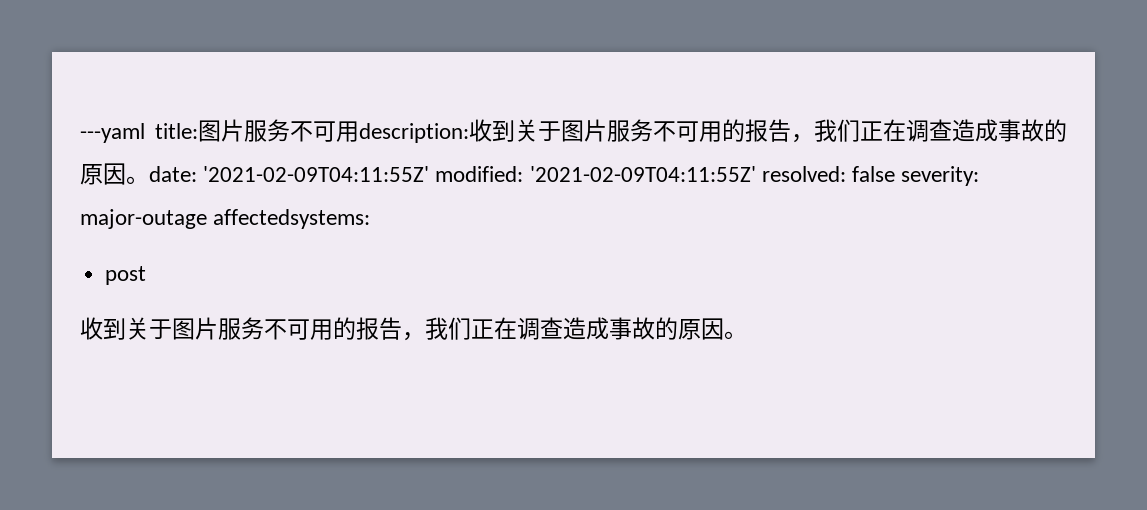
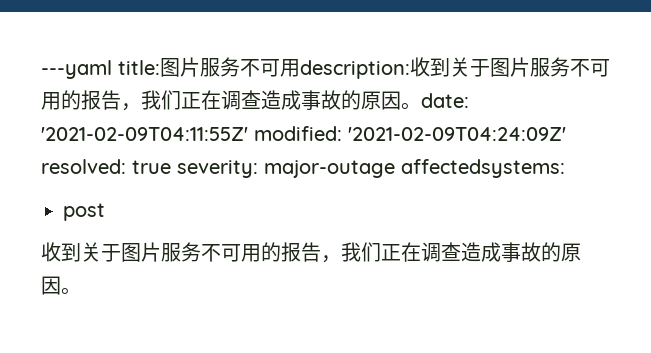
[529,166,896,182] '2021-02-09T04:11:55Z' resolved: false -> [348,127,566,141] [41,159,171,174] '2021-02-09T04:24:09Z' resolved: true

